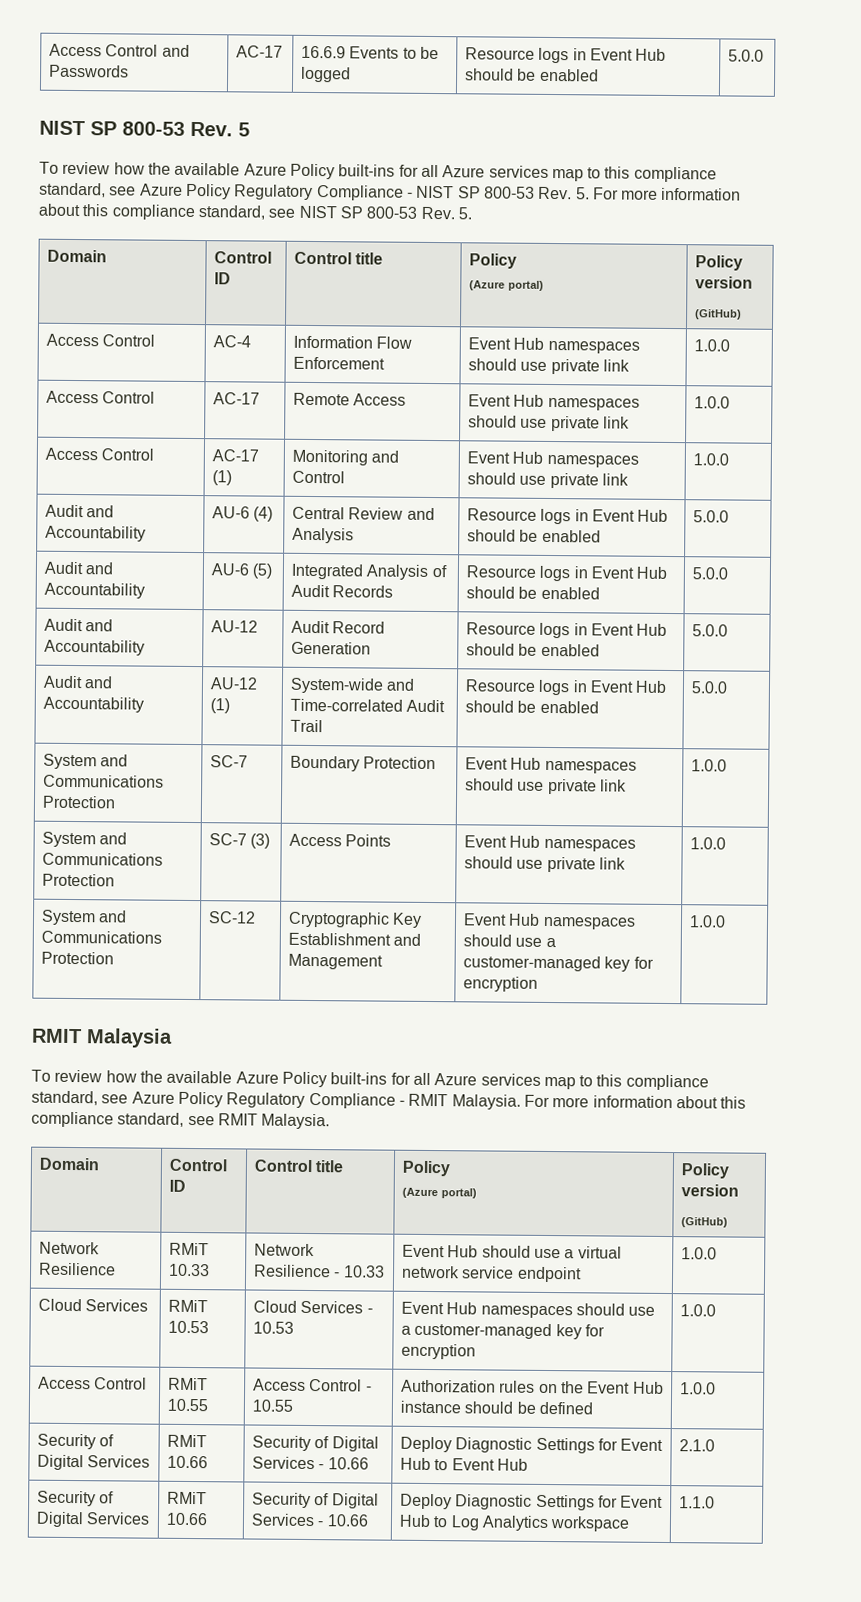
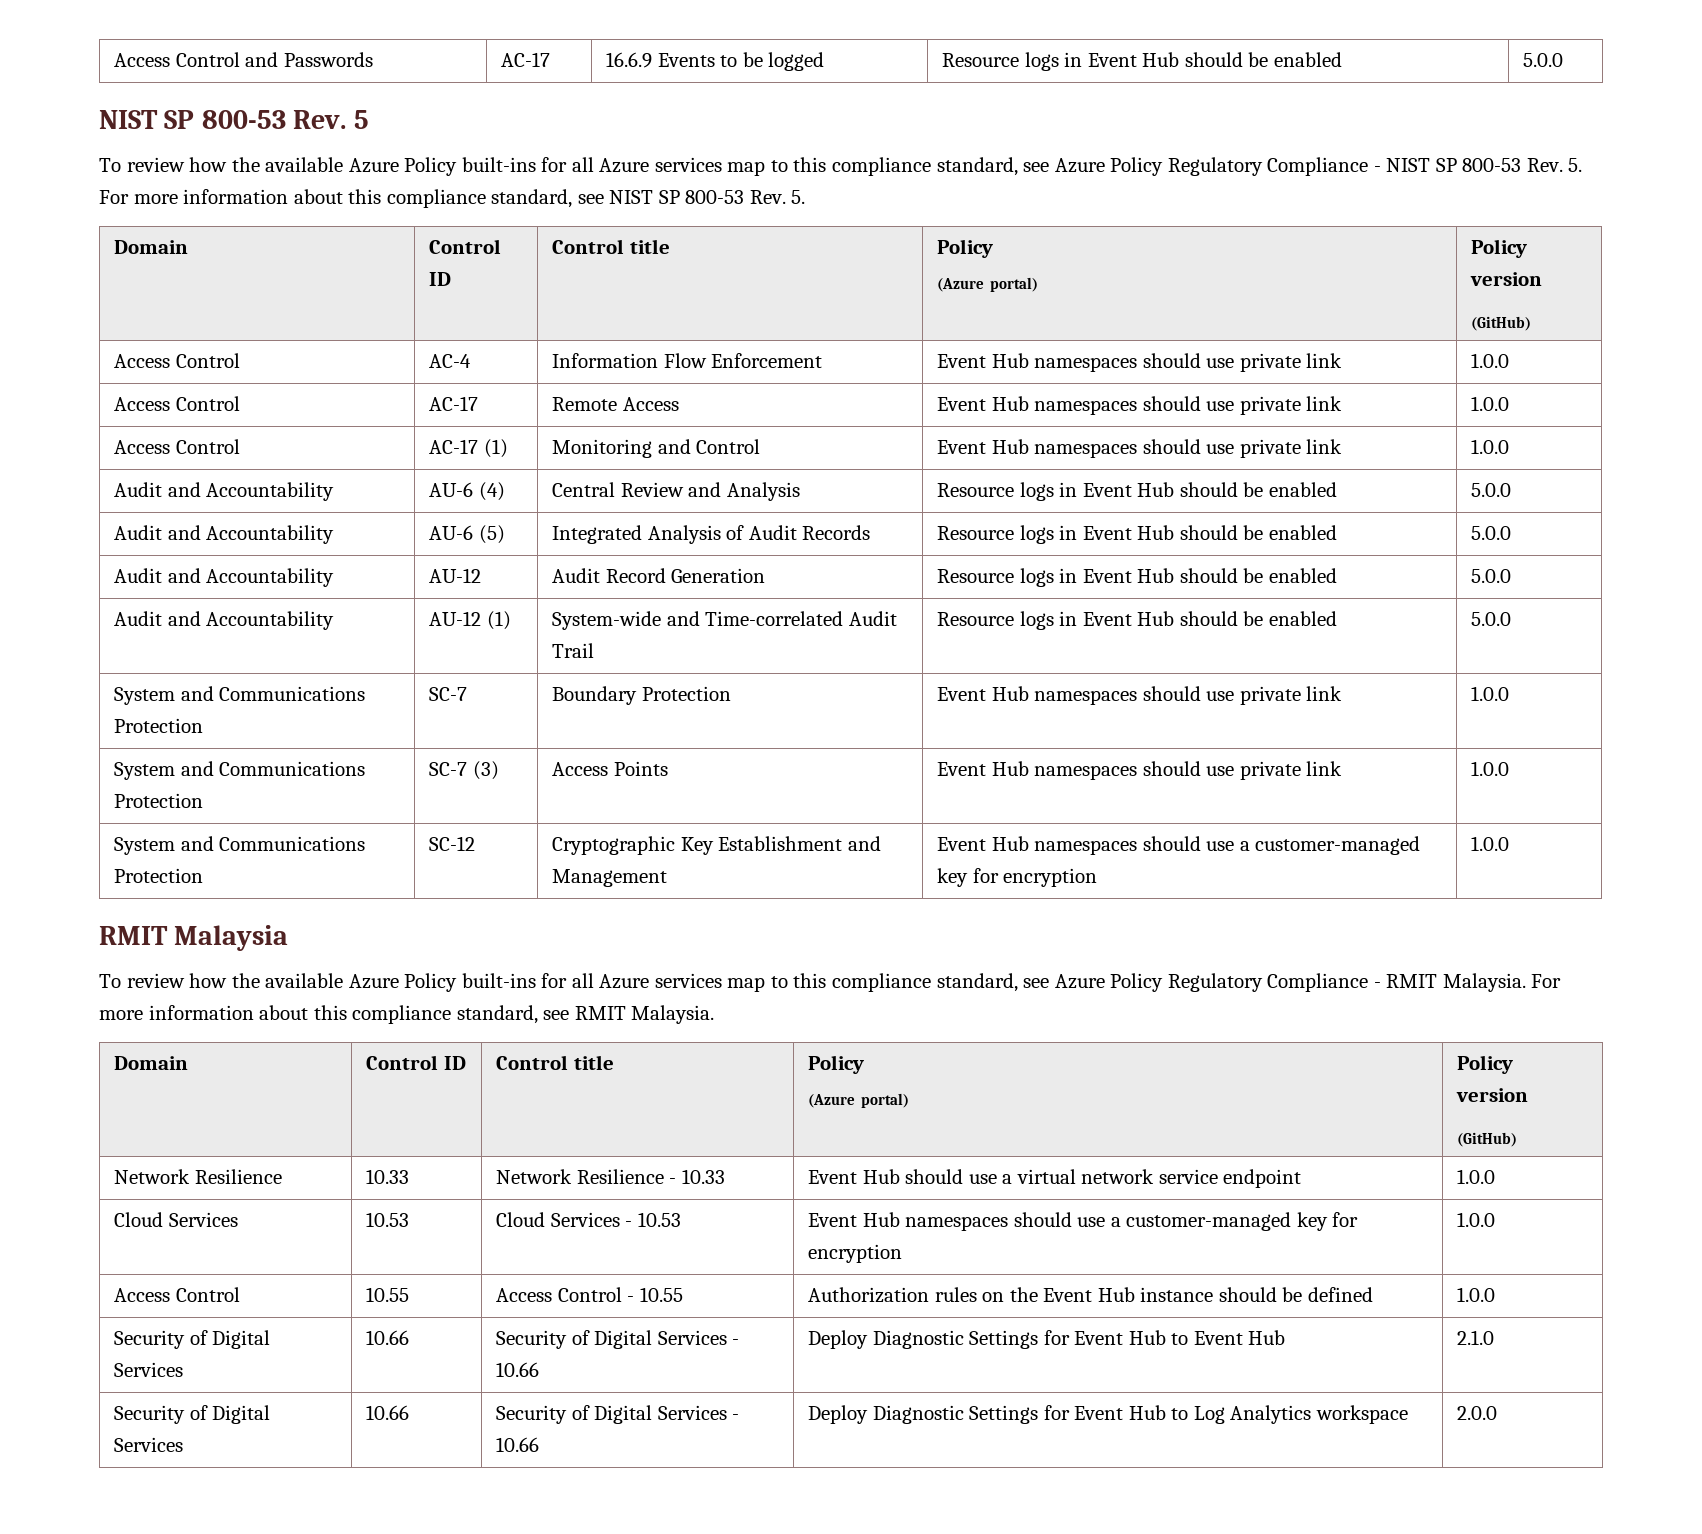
[169,1242,210,1256] RMiT -> (282, 1176) none
[168,1299,209,1313] RMiT -> (238, 1219) none
[168,1377,209,1391] RMiT -> (240, 1294) none
[167,1434,208,1448] RMiT -> (184, 1369) none
[167,1491,208,1505] RMiT -> (184, 1444) none
[679,1496,716,1509] 1.1.0 -> [1457,1406,1498,1420] 2.0.0

